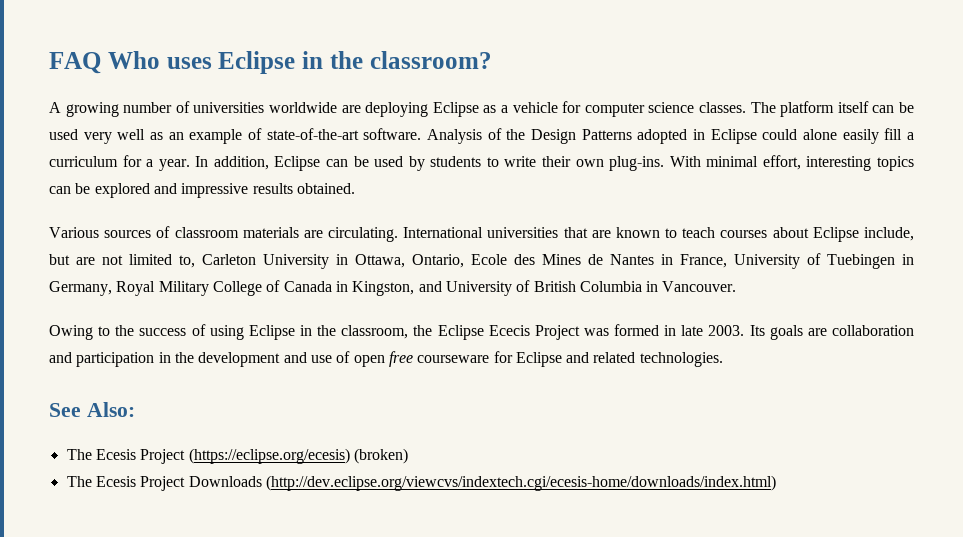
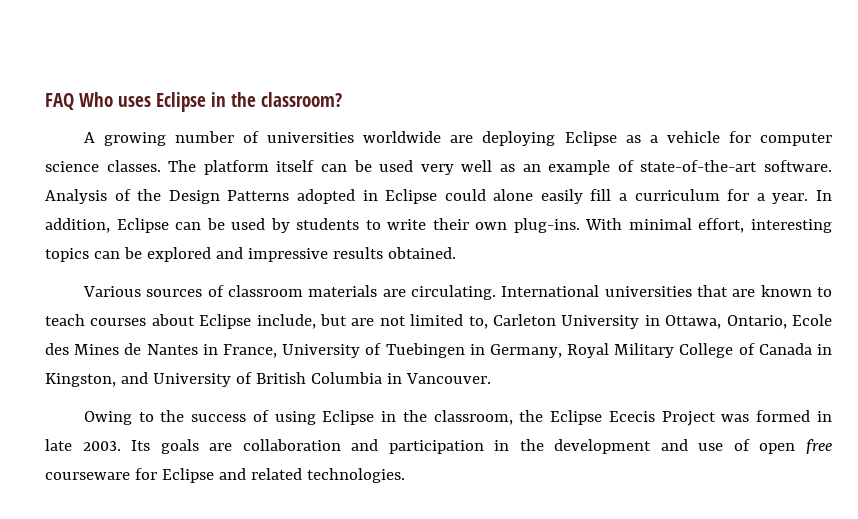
[49,402,135,417] [66,448,408,464] [66,475,776,491] // See Also: // The Ecesis Project (https://eclipse.org/ecesis) (broken) // The Ecesis Project Downloads (http://dev.eclipse.org/viewcvs/indextech.cgi/ecesis-home/downloads/index.html) -> (405, 475) none

